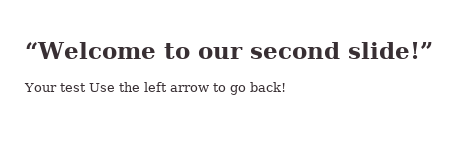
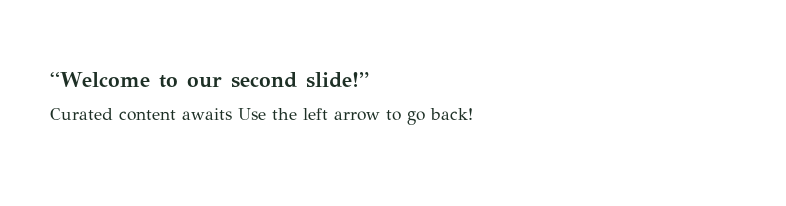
[24,83,86,92] Your test -> [50,108,232,121] Curated content awaits

